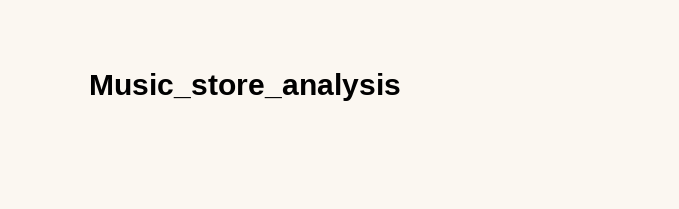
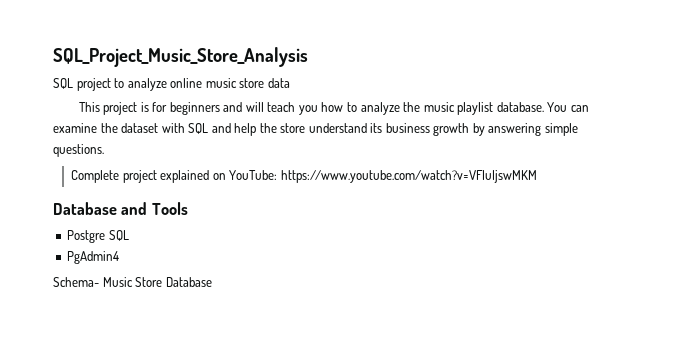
[89,73,401,101] Music_store_analysis -> [53,47,308,67] [53,78,290,91] [78,102,589,115] [53,123,578,136] [53,144,104,157] [71,170,538,183] [53,202,188,215] [67,230,129,243] [67,251,120,264] [53,277,212,287] SQL_Project_Music_Store_Analysis // SQL project to analyze online music store data // This project is for beginners and will teach you how to analyze the music playlist database. You can examine the dataset with SQL and help the store understand its business growth by answering simple questions. // Complete project explained on YouTube: https://www.youtube.com/watch?v=VFIuIjswMKM // Database and Tools // Postgre SQL // PgAdmin4 // Schema- Music Store Database

